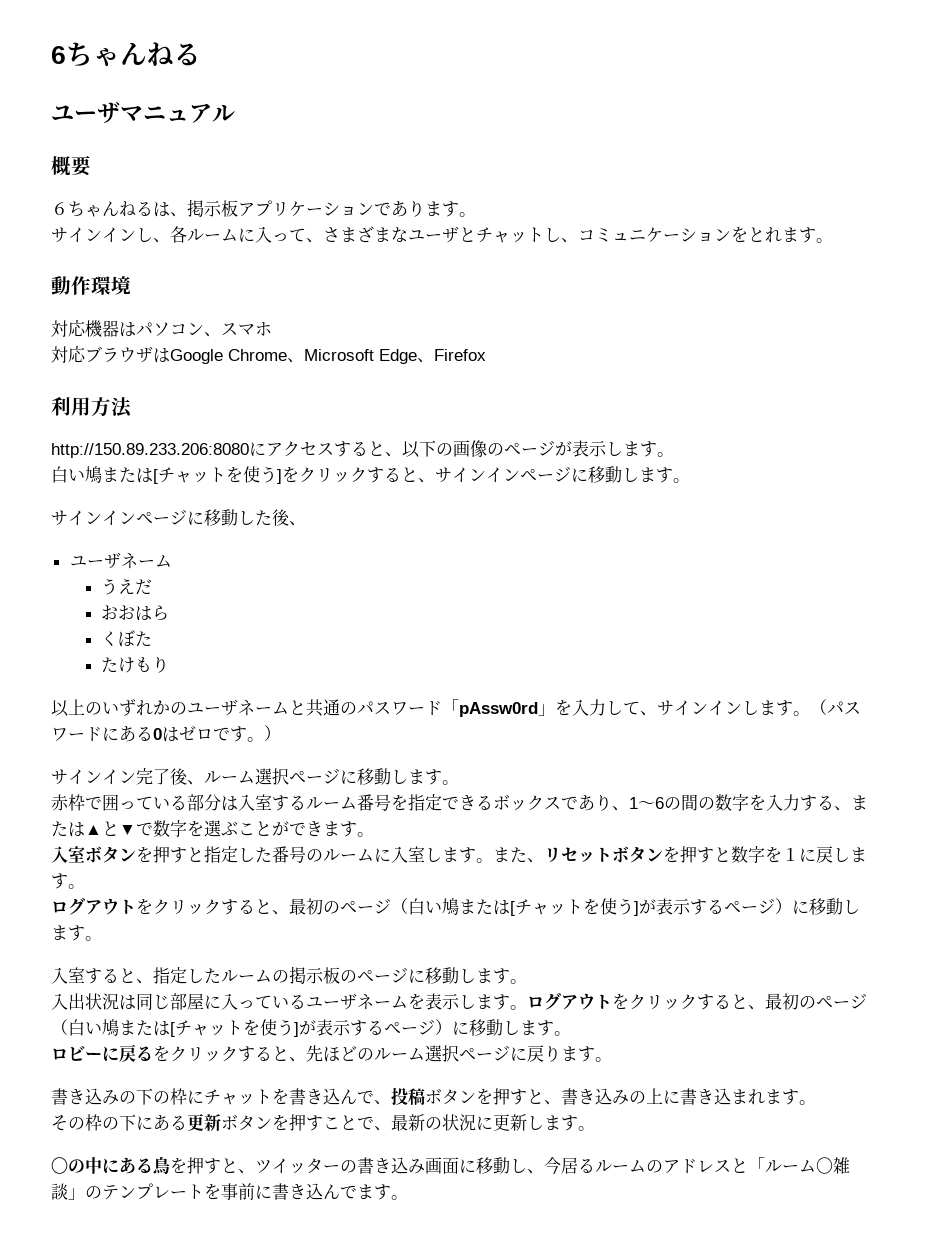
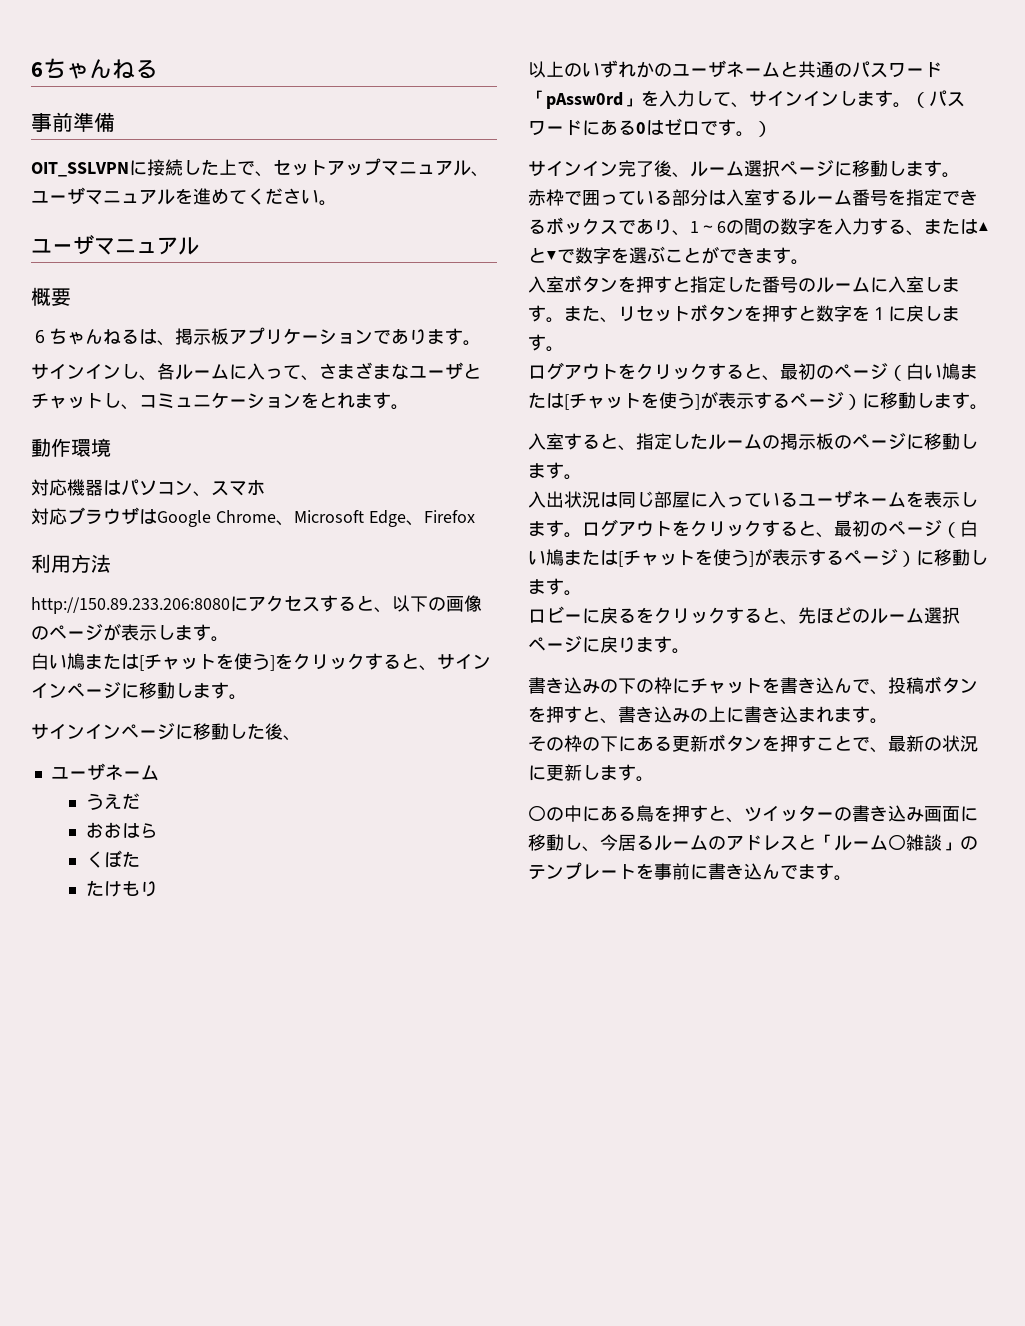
[51,42,201,67] 6ちゃんねる -> [31,58,158,79] [31,112,115,132] [31,158,489,177] [31,187,337,206] 6ちゃんねる // 事前準備 // OIT_SSLVPNに接続した上で、セットアップマニュアル、ユーザマニュアルを進めてください。

